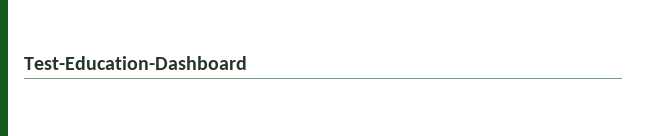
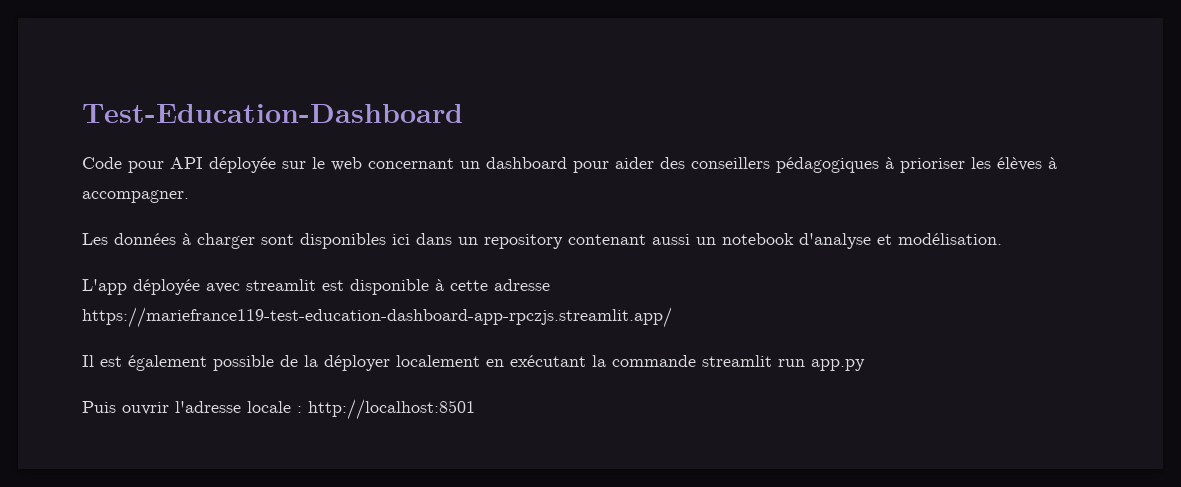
(247, 63) none -> [82,157,1057,173] [82,190,189,203] [82,233,1002,249] [82,279,550,295] [82,307,672,328] [82,355,865,371] [82,399,475,420] // Code pour API déployée sur le web concernant un dashboard pour aider des conseillers pédagogiques à prioriser les élèves à accompagner. // Les données à charger sont disponibles ici dans un repository contenant aussi un notebook d'analyse et modélisation. // L'app déployée avec streamlit est disponible à cette adresse https://mariefrance119-test-education-dashboard-app-rpczjs.streamlit.app/ // Il est également possible de la déployer localement en exécutant la commande streamlit run app.py // Puis ouvrir l'adresse locale : http://localhost:8501

